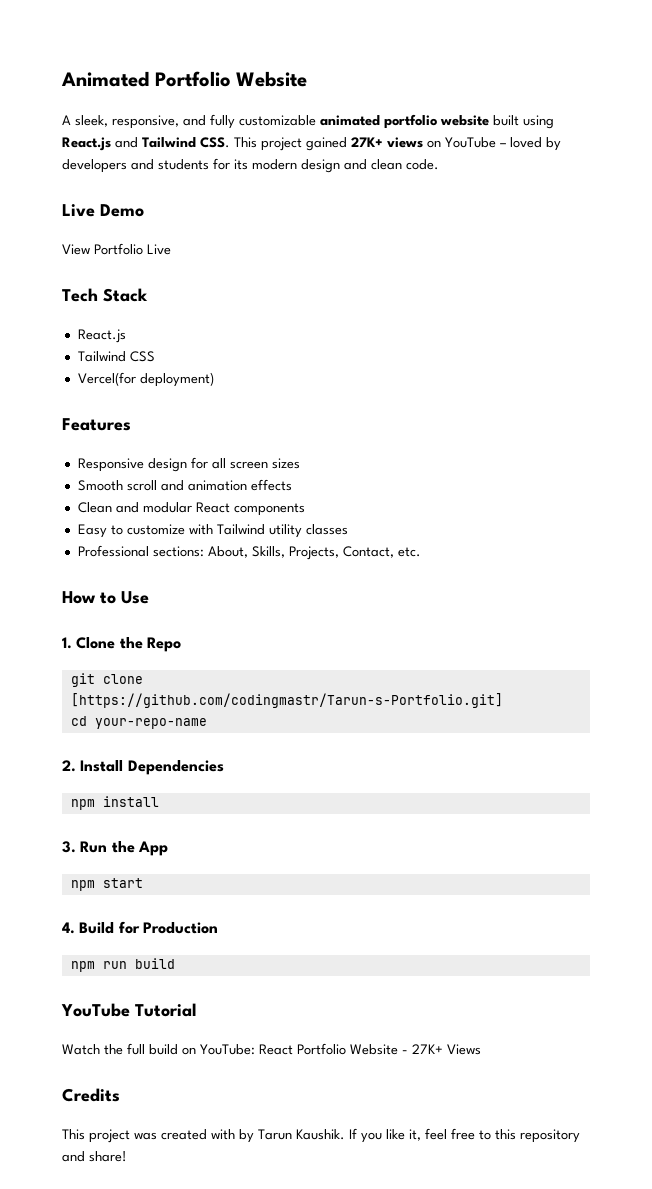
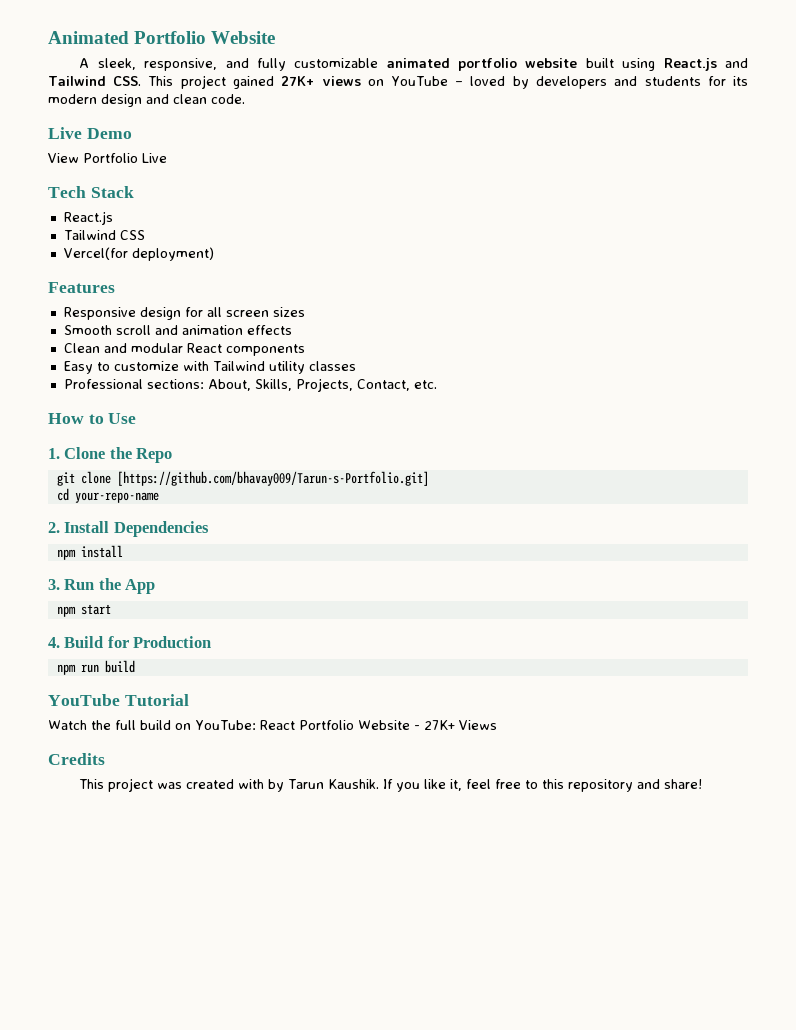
[70,693,503,708] [https://github.com/codingmastr/Tarun-s-Portfolio.git] -> [116,471,429,486] [https://github.com/bhavay009/Tarun-s-Portfolio.git]

